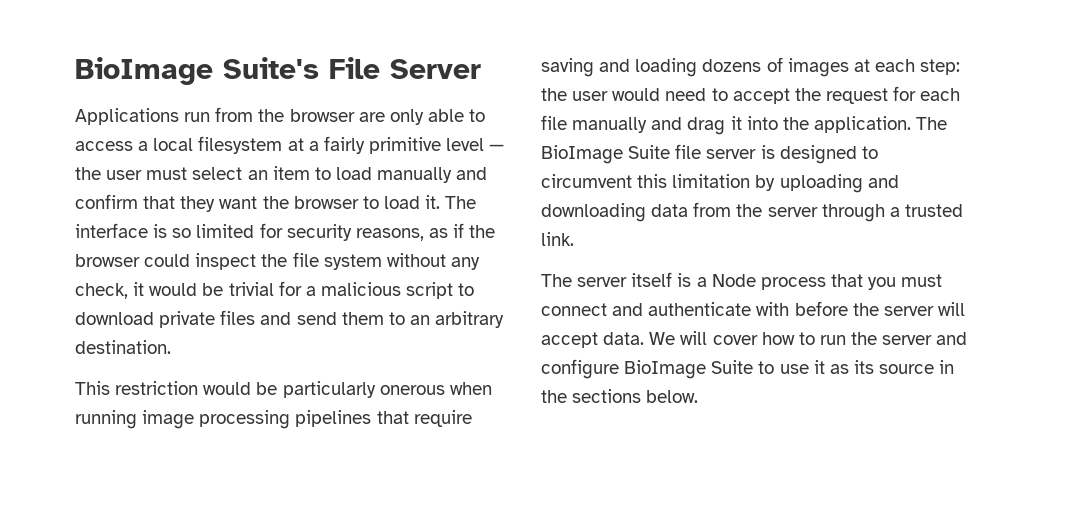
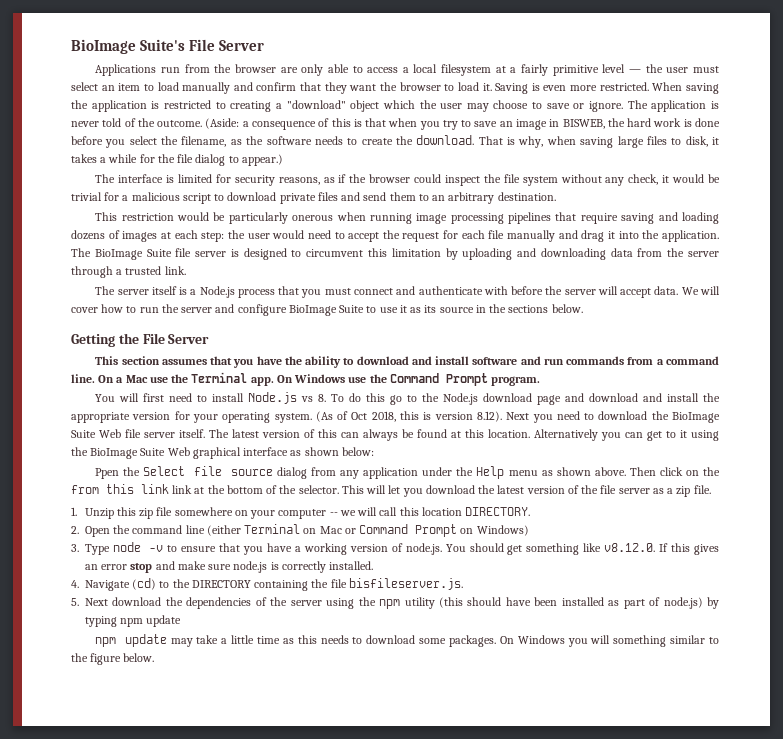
(441, 202) none -> [495,82,719,94] [71,100,719,112] [71,118,720,130] [71,135,720,148] [71,154,283,166] Saving is even more restricted. When saving the application is restricted to creating a "download" object which the user may choose to save or ignore. The application is never told of the outcome. (Aside: a consequence of this is that when you try to save an image in BISWEB, the hard work is done before you select the filename, as the software needs to create the download. That is why, when saving large files to disk, it takes a while for the file dialog to appear.) //
[172,228,192,238] so -> (175, 179) none
[711,274,756,287] Node -> [199,286,235,298] Node.js
(699, 396) none -> [71,333,210,347] [95,356,719,368] [71,372,541,386] [95,392,720,405] [71,411,720,423] [71,429,719,441] [71,447,374,459] [95,466,720,479] [71,484,711,497] [71,507,531,519] [71,524,529,537] [71,542,720,555] [85,561,374,573] [71,578,463,591] [71,597,720,609] [85,615,182,627] [95,634,719,647] [71,653,155,665] // Getting the File Server // This section assumes that you have the ability to download and install software and run commands from a command line. On a Mac use the Terminal app. On Windows use the Command Prompt program. // You will first need to install Node.js vs 8. To do this go to the Node.js download page and download and install the appropriate version for your operating system. (As of Oct 2018, this is version 8.12). Next you need to download the BioImage Suite Web file server itself. The latest version of this can always be found at this location. Alternatively you can get to it using the BioImage Suite Web graphical interface as shown below: // Ppen the Select file source dialog from any application under the Help menu as shown above. Then click on the from this link link at the bottom of the selector. This will let you download the latest version of the file server as a zip file. // 1. Unzip this zip file somewhere on your computer -- we will call this location DIRECTORY. // 2. Open the command line (either Terminal on Mac or Command Prompt on Windows) // 3. Type node -v to ensure that you have a working version of node.js. You should get something like v8.12.0. If this gives an error stop and make sure node.js is correctly installed. // 4. Navigate (cd) to the DIRECTORY containing the file bisfileserver.js. // 5. Next download the dependencies of the server using the npm utility (this should have been installed as part of node.js) by typing npm update // npm update may take a little time as this needs to download some packages. On Windows you will something similar to the figure below.

